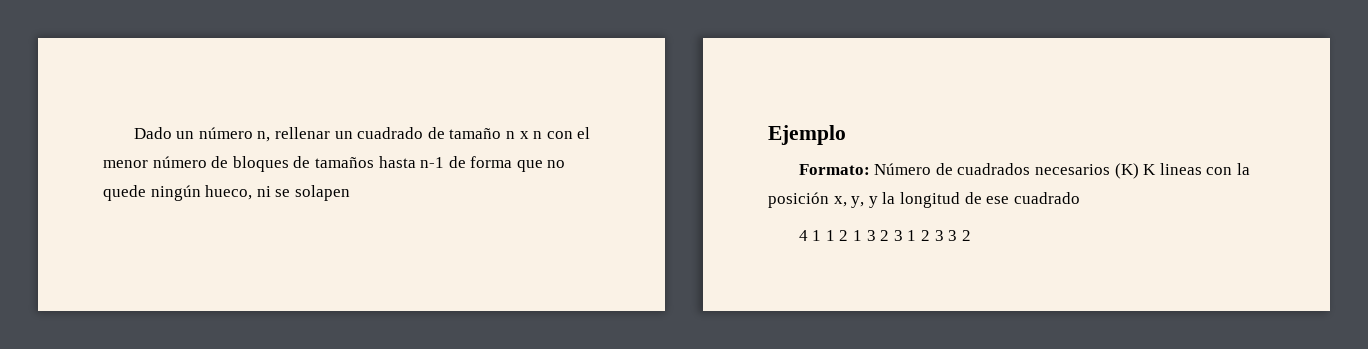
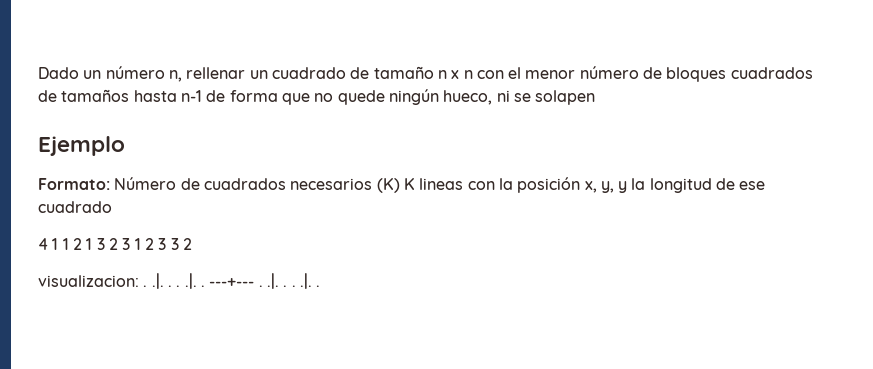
(289, 164) none -> [730,67,813,79] cuadrados
(971, 235) none -> [38,273,321,289] // visualizacion: . .|. . . .|. . ---+--- . .|. . . .|. .

